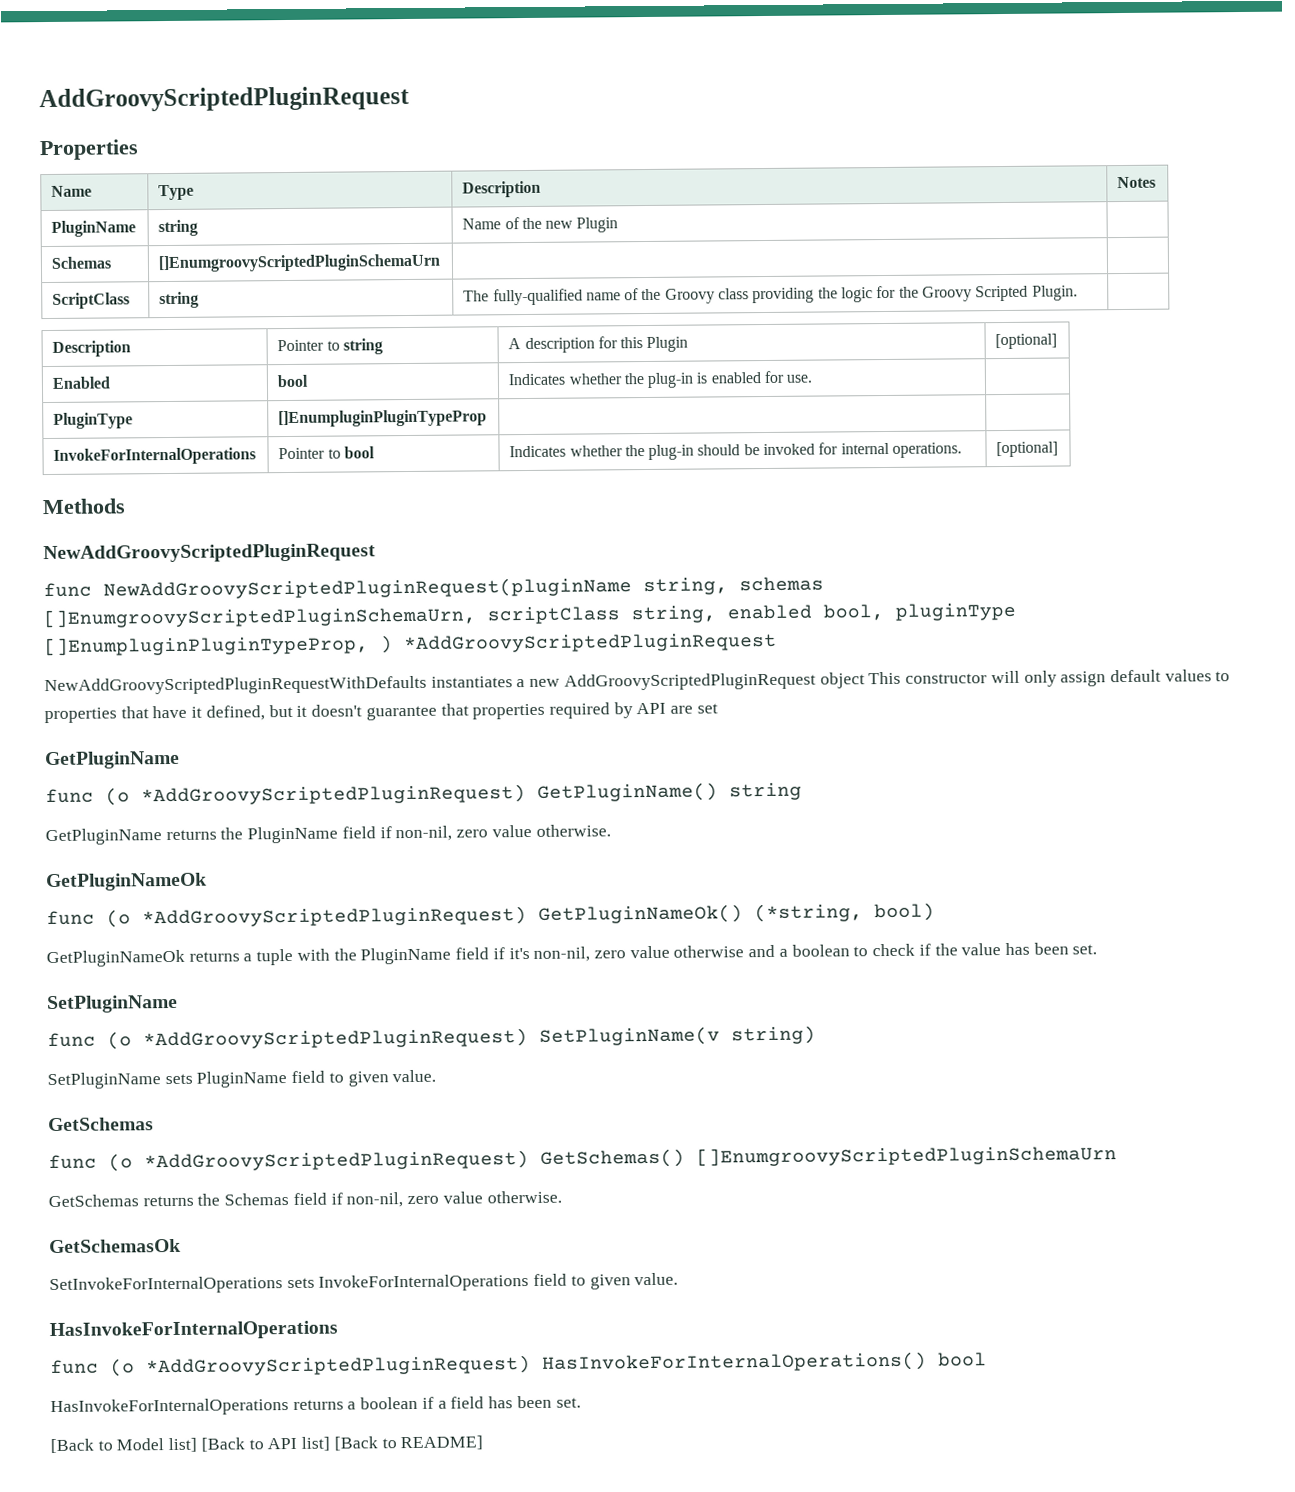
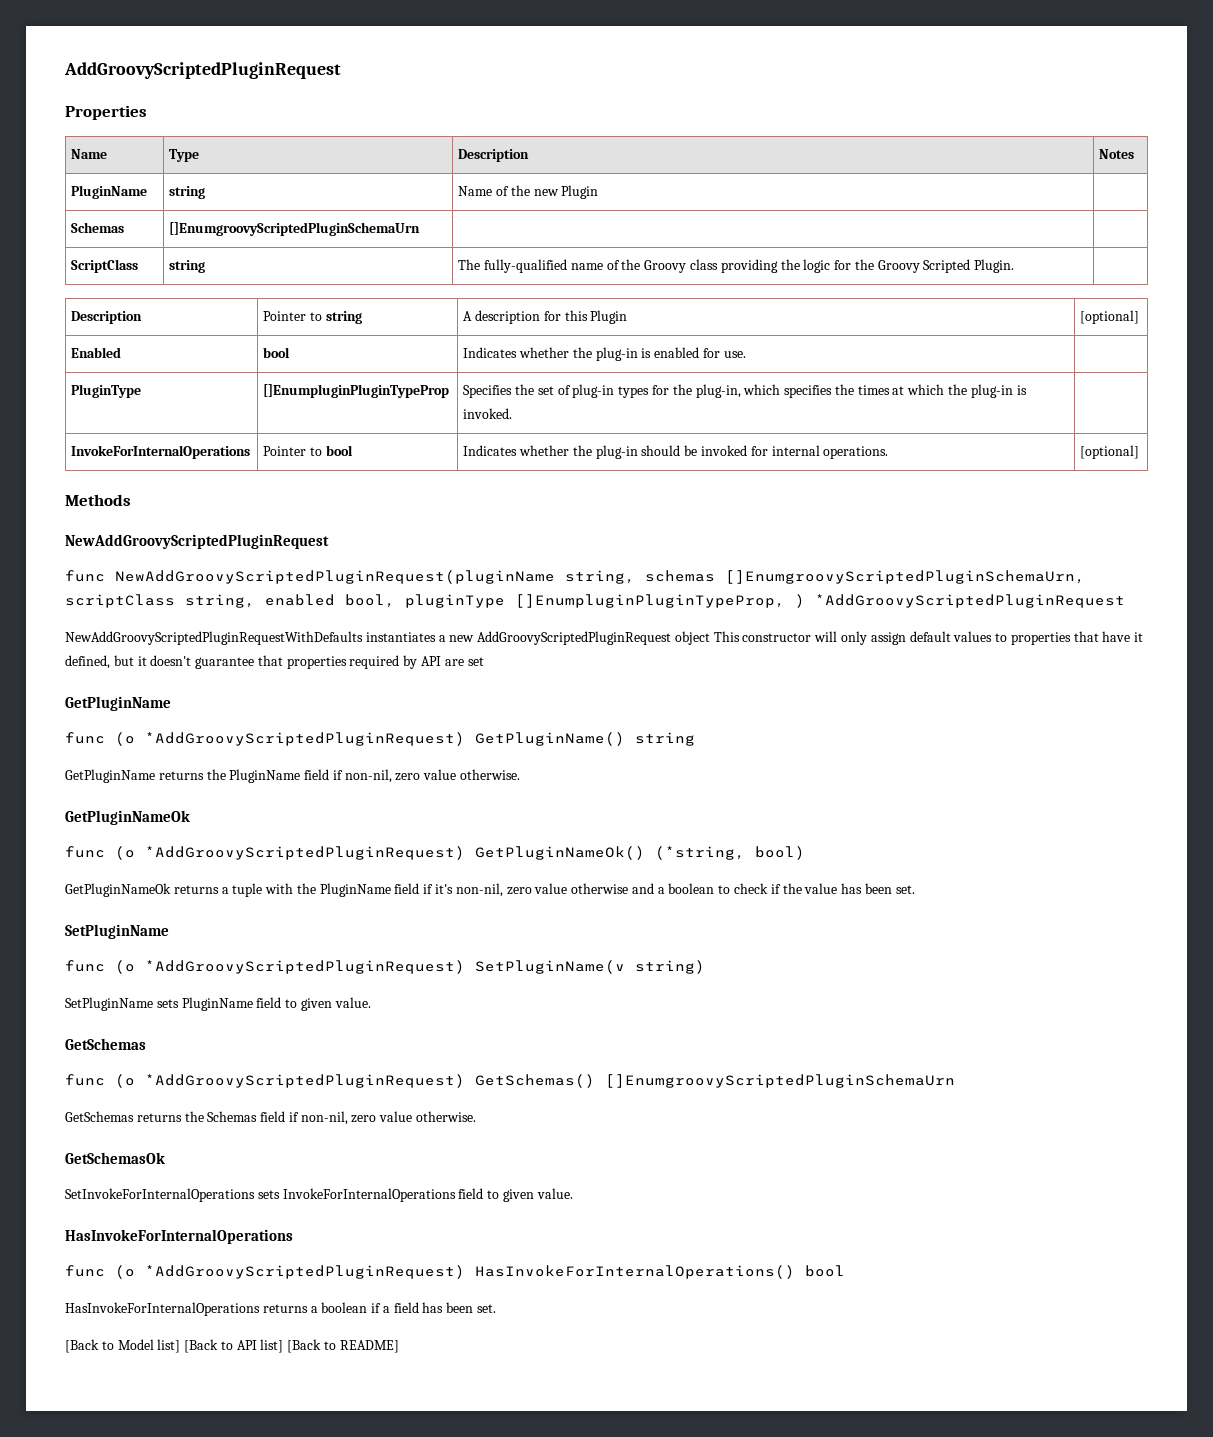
(488, 418) none -> [463,384,1027,398] [463,408,513,419] Specifies the set of plug-in types for the plug-in, which specifies the times at which the plug-in is invoked.

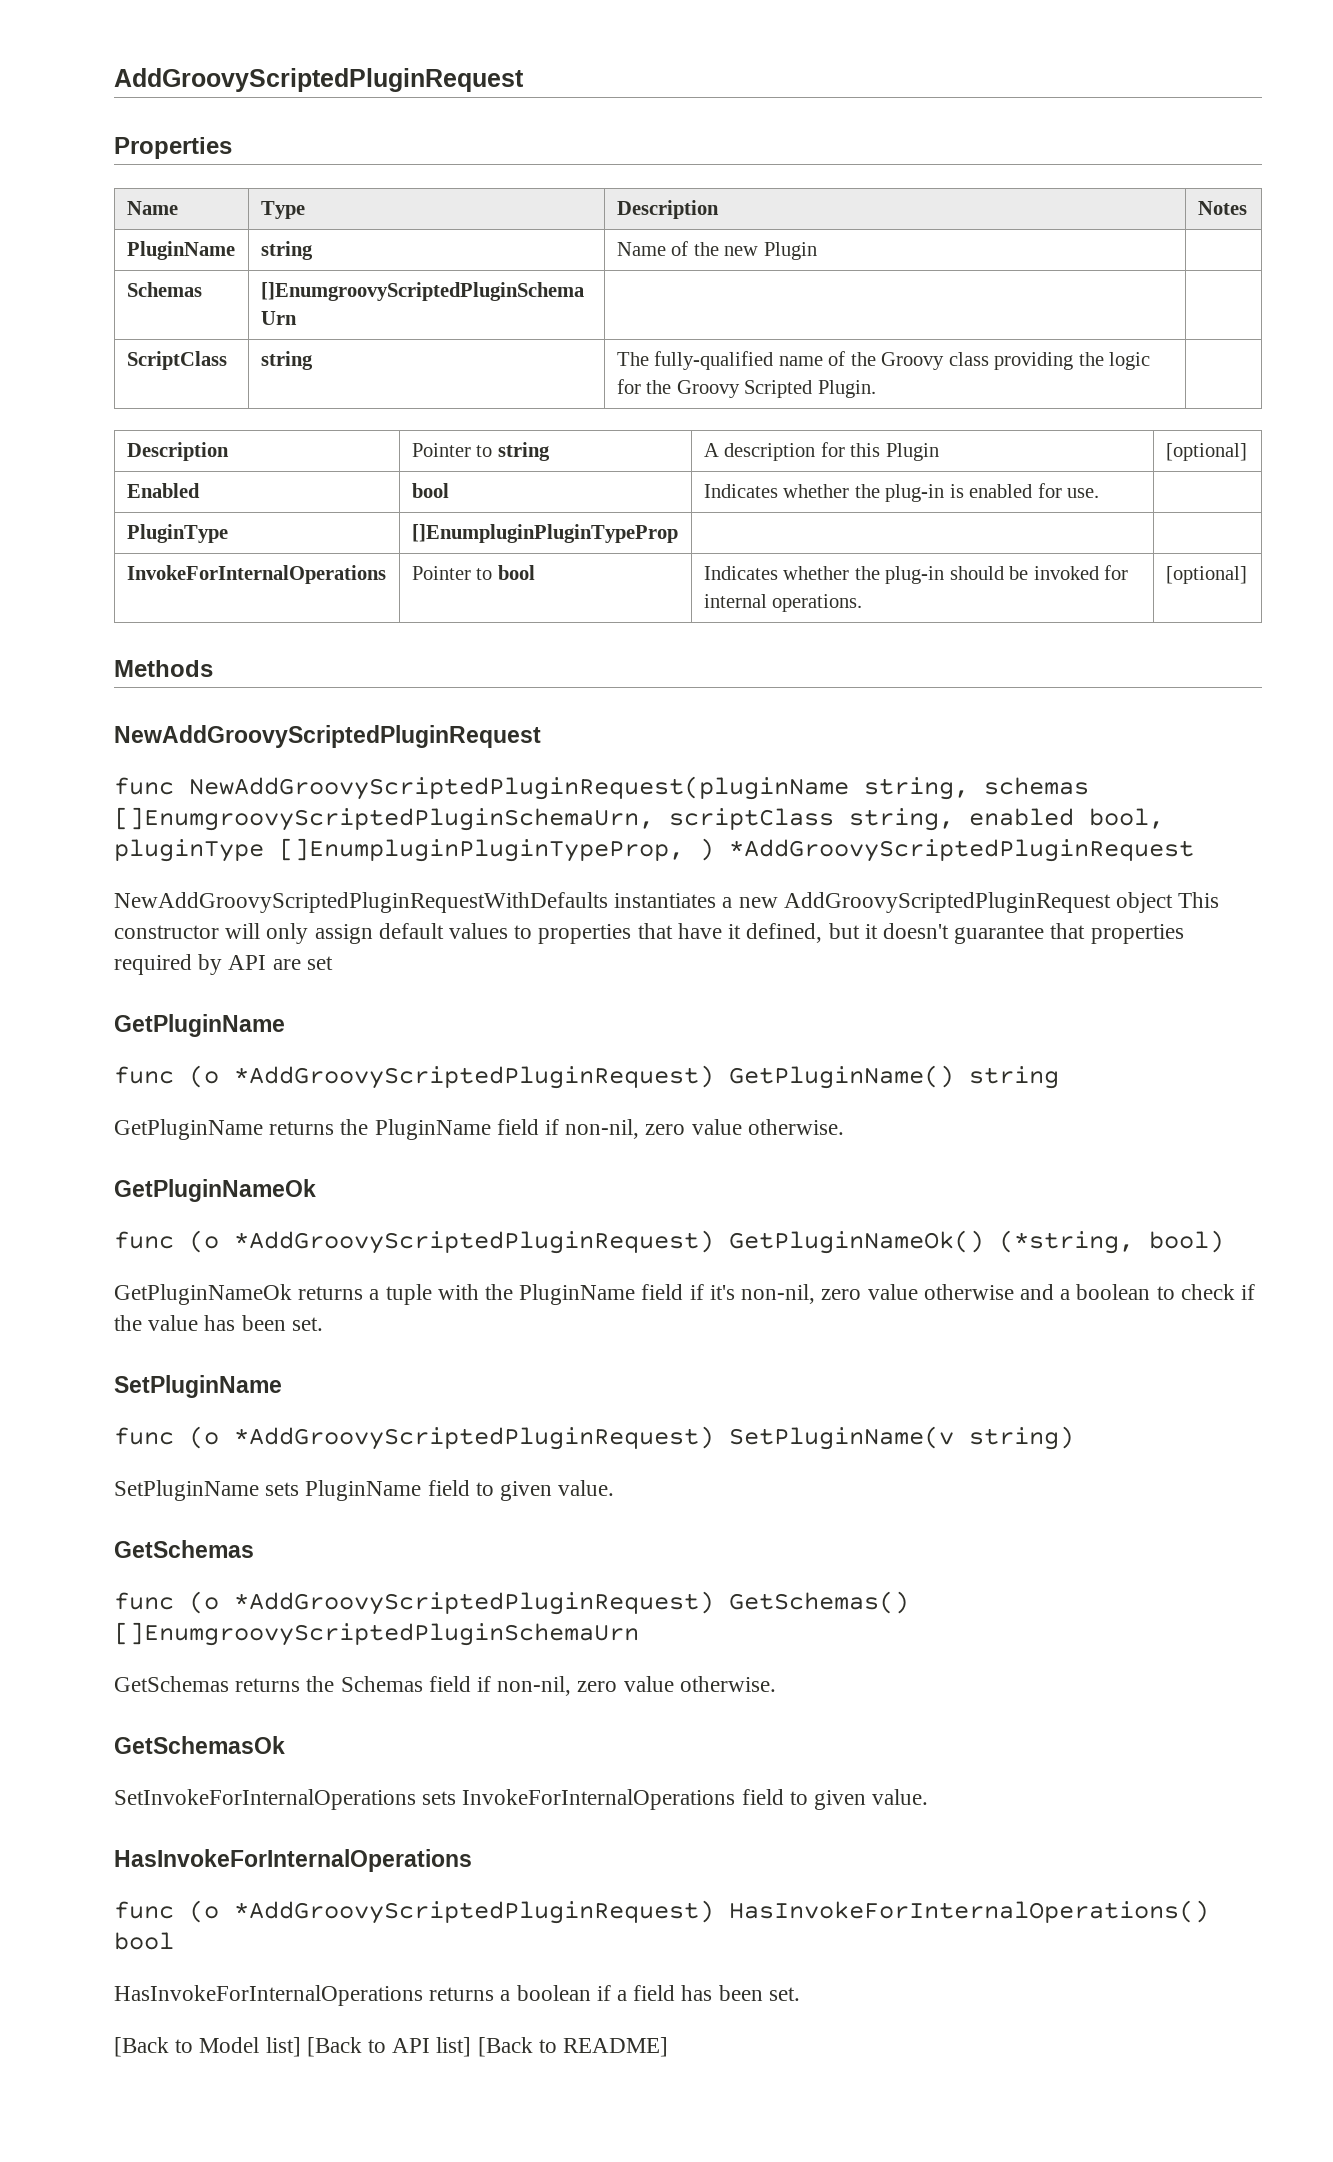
[463,384,1027,398] [463,408,513,419] Specifies the set of plug-in types for the plug-in, which specifies the times at which the plug-in is invoked. -> (678, 533) none

